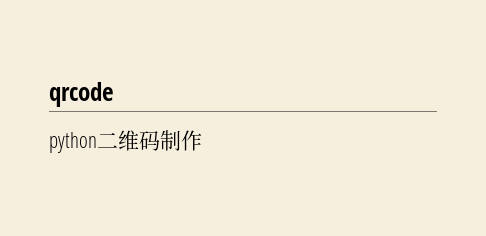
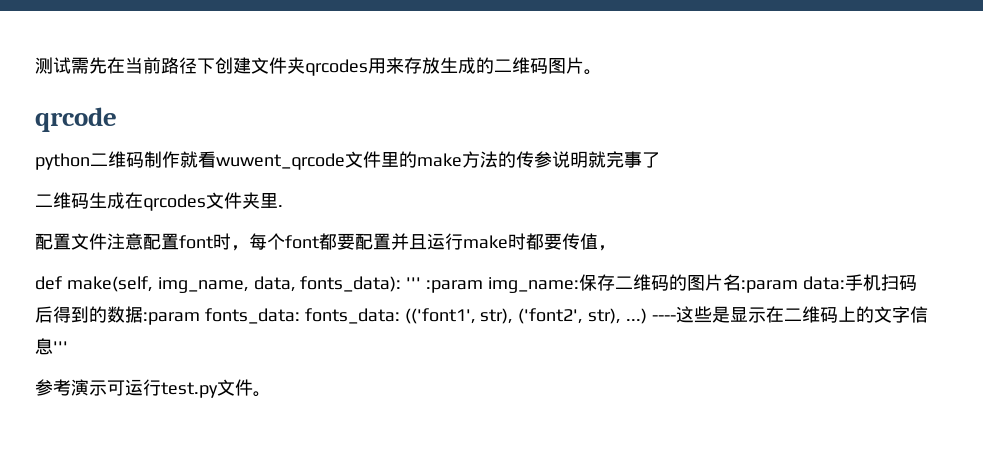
(49, 94) none -> [35,57,602,76] 测试需先在当前路径下创建文件夹qrcodes用来存放生成的二维码图片。 //
(202, 140) none -> [180,151,660,170] [35,192,283,211] [35,233,616,251] [35,274,917,293] [35,306,928,325] [35,338,68,355] [35,379,271,398] 就看wuwent_qrcode文件里的make方法的传参说明就完事了 // 二维码生成在qrcodes文件夹里. // 配置文件注意配置font时，每个font都要配置并且运行make时都要传值， // def make(self, img_name, data, fonts_data): ''' :param img_name:保存二维码的图片名:param data:手机扫码后得到的数据:param fonts_data: fonts_data: (('font1', str), ('font2', str), ...) ----这些是显示在二维码上的文字信息''' // 参考演示可运行test.py文件。

